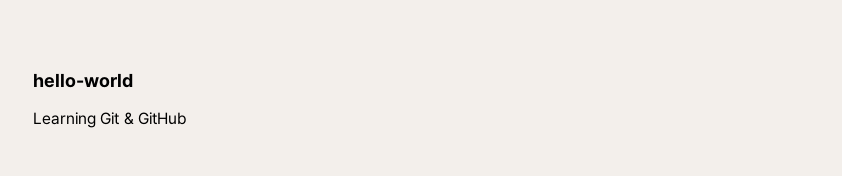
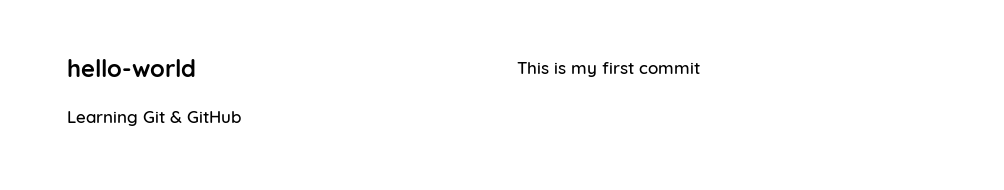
(186, 118) none -> [517,62,700,77] // This is my first commit

